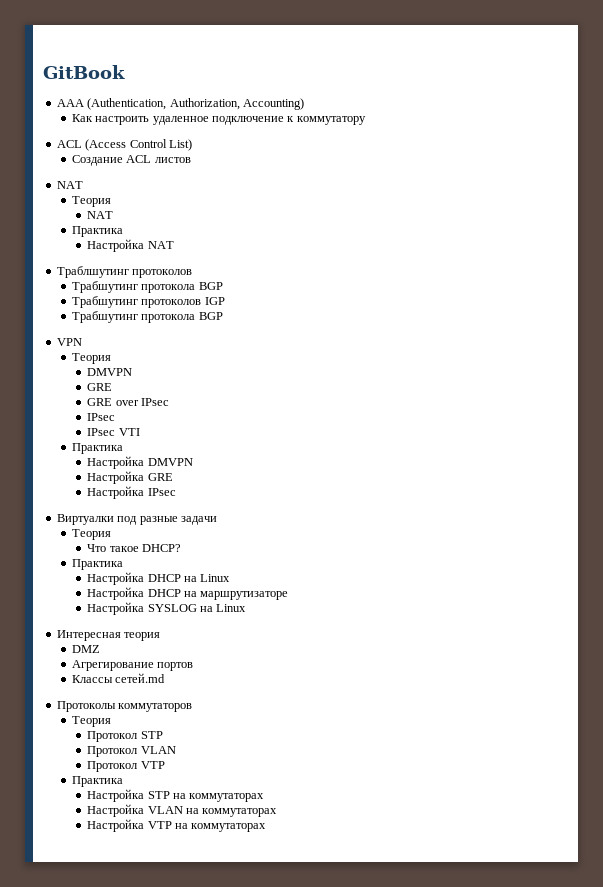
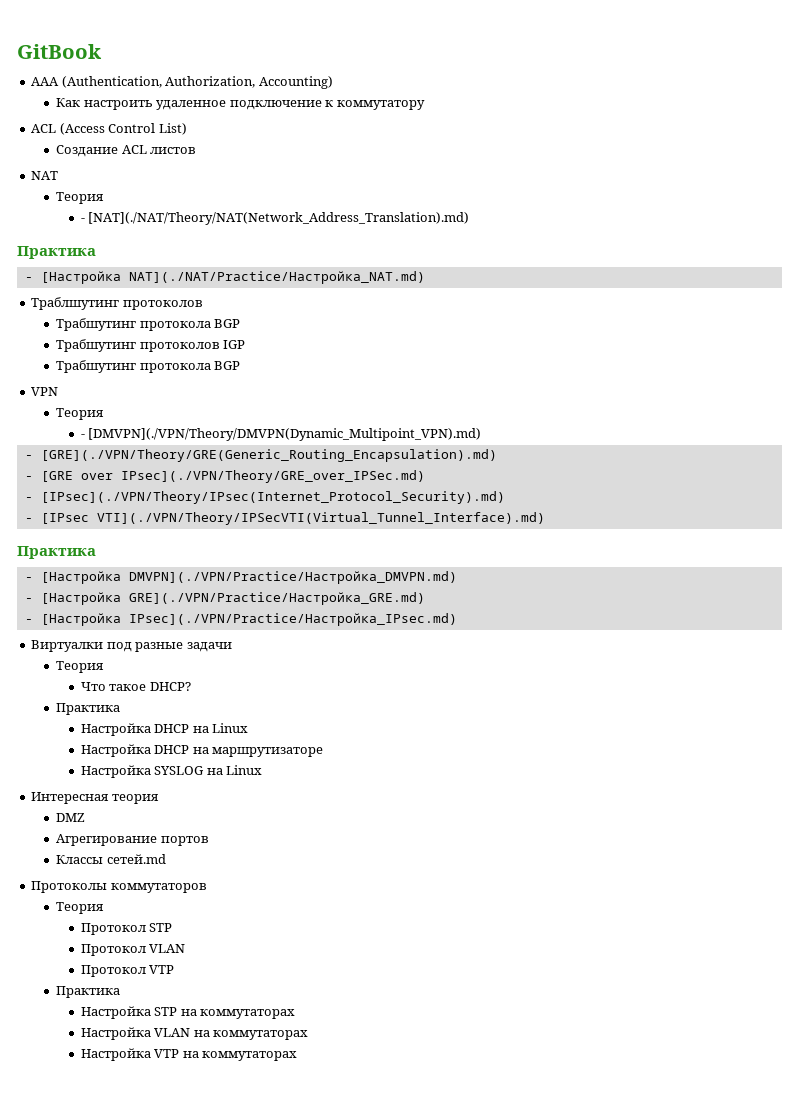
[87,211,114,219] [71,226,123,237] [87,239,174,252] NAT // Практика // Настройка NAT -> [80,212,470,225] [17,246,96,259] [24,271,425,284] - [NAT](./NAT/Theory/NAT(Network_Address_Translation).md) // Практика // - [Настройка NAT](./NAT/Practice/Настройка_NAT.md)
[87,368,133,376] [87,383,113,391] [87,398,169,406] [87,413,116,421] [87,428,140,436] [71,443,123,454] [87,456,193,469] [87,471,173,484] [87,486,176,499] DMVPN // GRE // GRE over IPsec // IPsec // IPsec VTI // Практика // Настройка DMVPN // Настройка GRE // Настройка IPsec -> [80,428,482,441] [24,449,497,462] [24,470,425,483] [24,491,505,504] [24,512,545,525] [17,546,96,559] [24,571,457,584] [24,592,425,605] [24,613,457,626] - [DMVPN](./VPN/Theory/DMVPN(Dynamic_Multipoint_VPN).md) // - [GRE](./VPN/Theory/GRE(Generic_Routing_Encapsulation).md) // - [GRE over IPsec](./VPN/Theory/GRE_over_IPSec.md) // - [IPsec](./VPN/Theory/IPsec(Internet_Protocol_Security).md) // - [IPsec VTI](./VPN/Theory/IPSecVTI(Virtual_Tunnel_Interface).md) // Практика // - [Настройка DMVPN](./VPN/Practice/Настройка_DMVPN.md) // - [Настройка GRE](./VPN/Practice/Настройка_GRE.md) // - [Настройка IPsec](./VPN/Practice/Настройка_IPsec.md)

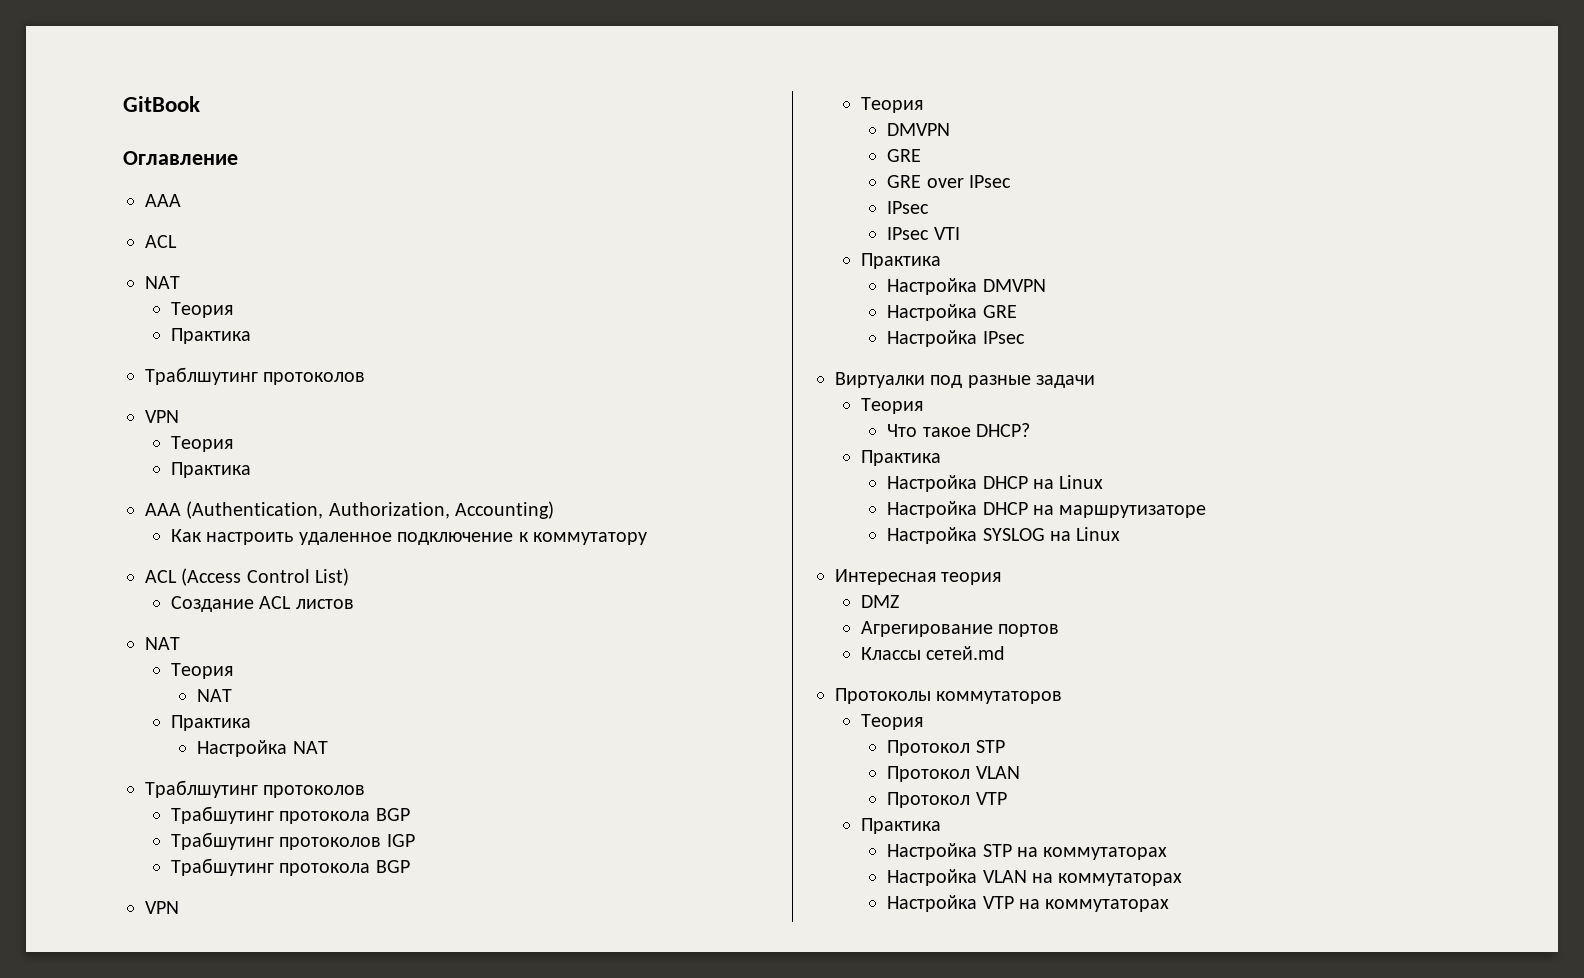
(102, 51) none -> [123,151,238,165] [145,194,181,207] [145,235,177,248] [145,276,180,289] [171,302,234,318] [171,328,252,344] [145,367,366,385] [145,410,179,423] [171,436,234,452] [171,462,252,478] // Оглавление // AAA // ACL // NAT // Теория // Практика // Траблшутинг протоколов // VPN // Теория // Практика
[80,212,470,225] [17,246,96,259] [24,271,425,284] - [NAT](./NAT/Theory/NAT(Network_Address_Translation).md) // Практика // - [Настройка NAT](./NAT/Practice/Настройка_NAT.md) -> [197,689,233,702] [171,715,252,731] [197,740,328,757] NAT // Практика // Настройка NAT
[80,428,482,441] [24,449,497,462] [24,470,425,483] [24,491,505,504] [24,512,545,525] [17,546,96,559] [24,571,457,584] [24,592,425,605] [24,613,457,626] - [DMVPN](./VPN/Theory/DMVPN(Dynamic_Multipoint_VPN).md) // - [GRE](./VPN/Theory/GRE(Generic_Routing_Encapsulation).md) // - [GRE over IPsec](./VPN/Theory/GRE_over_IPSec.md) // - [IPsec](./VPN/Theory/IPsec(Internet_Protocol_Security).md) // - [IPsec VTI](./VPN/Theory/IPSecVTI(Virtual_Tunnel_Interface).md) // Практика // - [Настройка DMVPN](./VPN/Practice/Настройка_DMVPN.md) // - [Настройка GRE](./VPN/Practice/Настройка_GRE.md) // - [Настройка IPsec](./VPN/Practice/Настройка_IPsec.md) -> [887,123,951,136] [887,149,922,162] [887,175,1011,188] [887,201,930,214] [887,227,960,240] [861,253,942,269] [887,278,1046,295] [887,304,1017,321] [887,330,1025,347] DMVPN // GRE // GRE over IPsec // IPsec // IPsec VTI // Практика // Настройка DMVPN // Настройка GRE // Настройка IPsec

